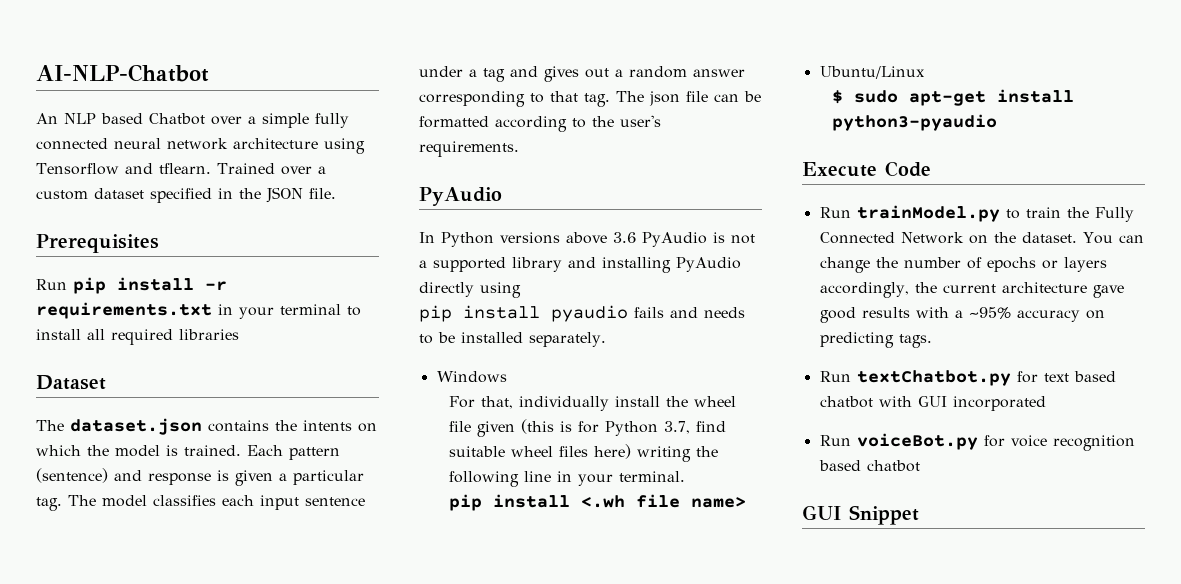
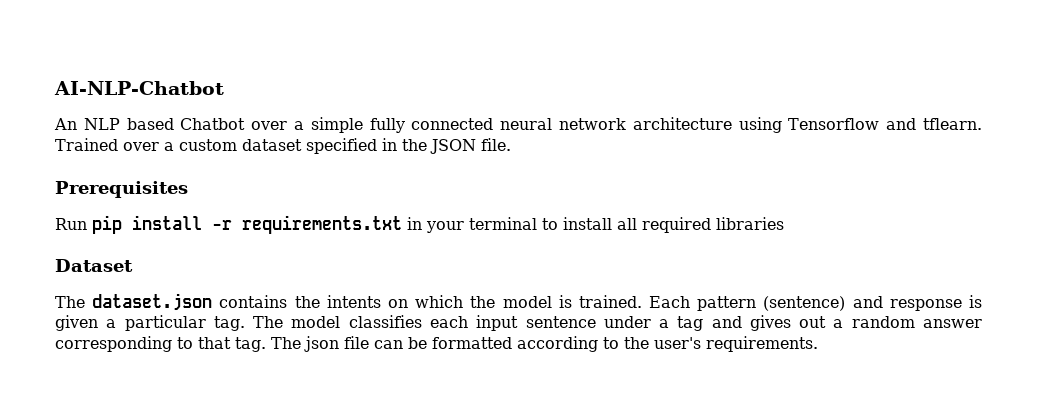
[419,187,502,206] [419,232,755,247] [419,257,741,273] [419,282,521,298] [419,305,745,322] [419,332,606,347] [436,371,507,383] [449,396,737,411] [449,419,727,437] [449,444,719,462] [449,471,686,487] [449,494,747,511] [819,66,925,79] [832,89,1075,106] [832,114,998,131] [802,161,931,177] [819,205,1134,222] [819,232,1144,244] [819,257,1107,273] [819,282,1124,298] [819,307,1105,323] [819,332,932,348] [819,370,1116,386] [819,396,1046,411] [819,433,1135,451] [818,460,920,472] [802,505,919,525] // PyAudio // In Python versions above 3.6 PyAudio is not a supported library and installing PyAudio directly using // pip install pyaudio fails and needs to be installed separately. // Windows // For that, individually install the wheel file given (this is for Python 3.7, find suitable wheel files here) writing the following line in your terminal. // pip install <.wh file name> // Ubuntu/Linux // $ sudo apt-get install python3-pyaudio // Execute Code // Run trainModel.py to train the Fully Connected Network on the dataset. You can change the number of epochs or layers accordingly, the current architecture gave good results with a ~95% accuracy on predicting tags. // Run textChatbot.py for text based chatbot with GUI incorporated // Run voiceBot.py for voice recognition based chatbot // GUI Snippet -> (818, 344) none

